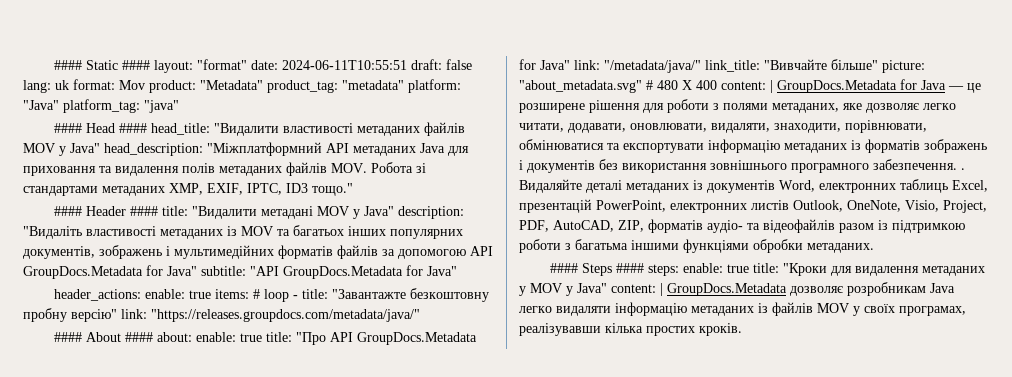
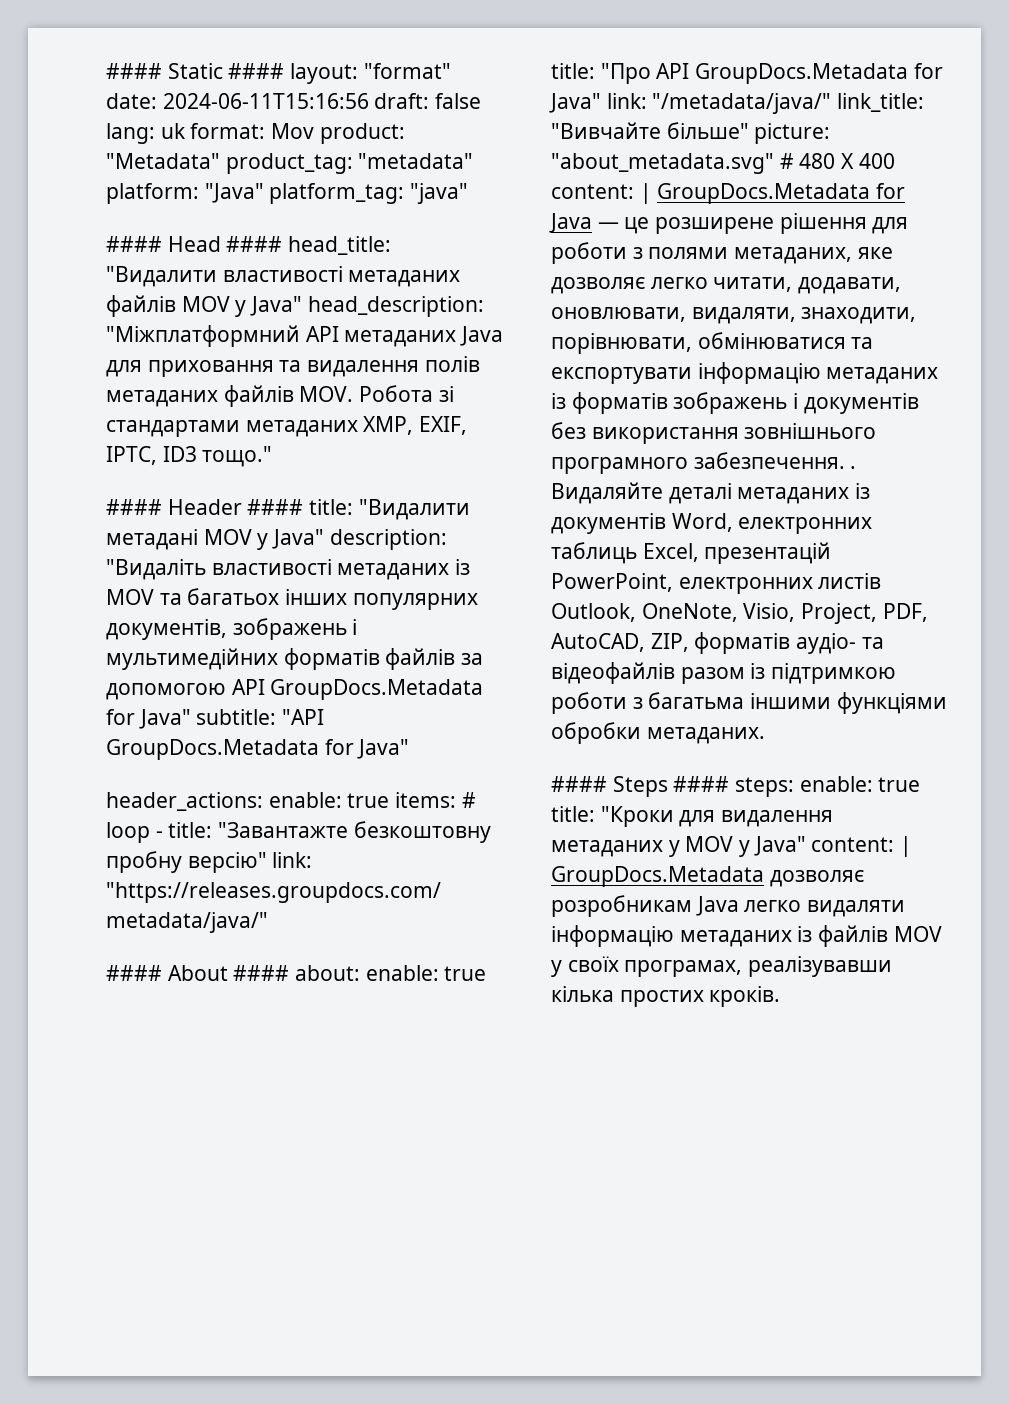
[281,60,407,70] 2024-06-11T10:55:51 -> [162,93,369,109] 2024-06-11T15:16:56

